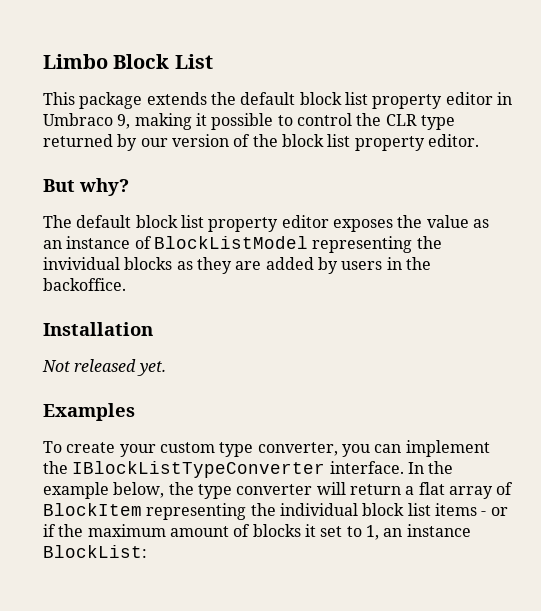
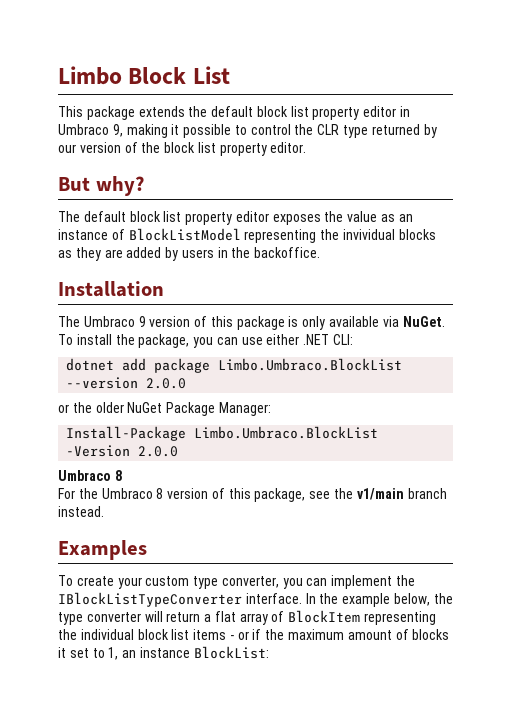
[42,359,166,376] Not released yet. -> [58,316,445,330] [58,334,354,348] [66,358,403,373] [66,377,187,389] [58,402,271,416] [66,426,379,441] [66,445,179,457] [58,470,122,481] [58,488,447,502] [58,506,104,517] The Umbraco 9 version of this package is only available via NuGet. To install the package, you can use either .NET CLI: // dotnet add package Limbo.Umbraco.BlockList --version 2.0.0 // or the older NuGet Package Manager: // Install-Package Limbo.Umbraco.BlockList -Version 2.0.0 // Umbraco 8 // For the Umbraco 8 version of this package, see the v1/main branch instead.

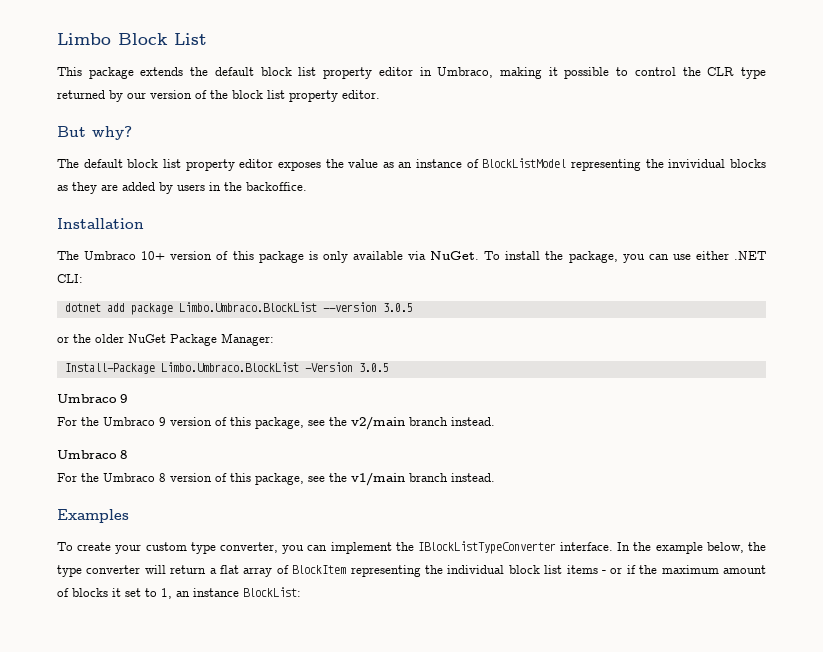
[58,124,123,137] Umbraco 9, -> [437,67,494,78] Umbraco,
[138,316,146,327] 9 -> [141,251,166,260] 10+
[146,378,187,389] 2.0.0 -> [382,303,413,312] 3.0.5
[138,446,179,457] 2.0.0 -> [358,363,389,372] [57,394,127,403] [57,416,495,430] 3.0.5 // Umbraco 9 // For the Umbraco 9 version of this package, see the v2/main branch instead.

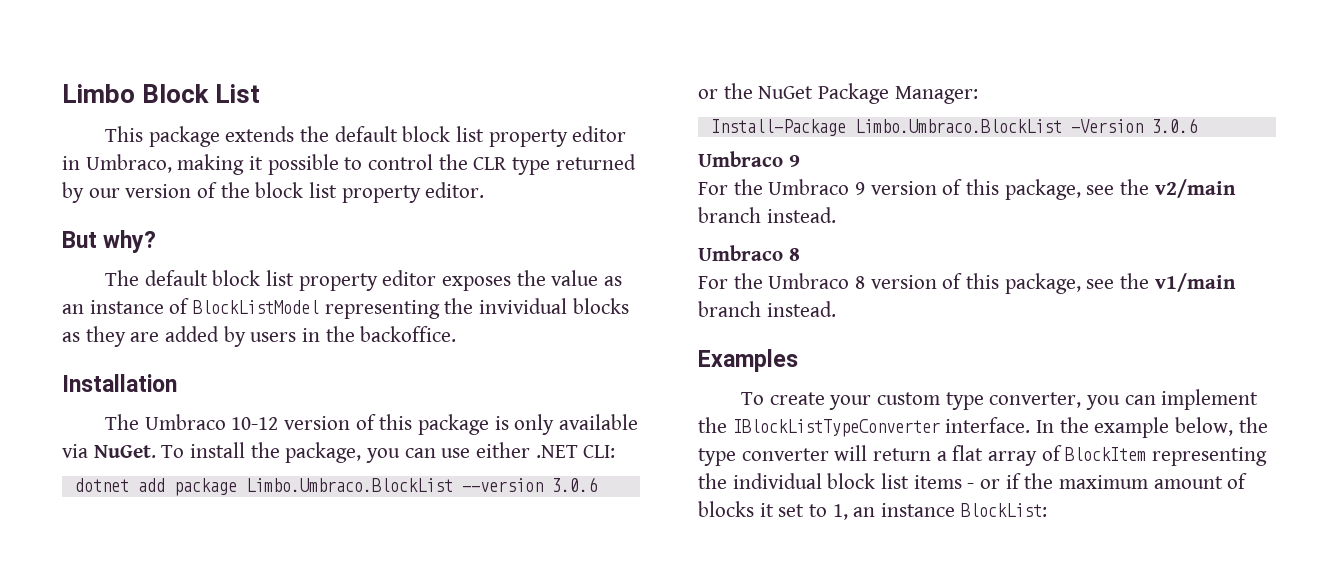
[141,251,166,260] 10+ -> [231,417,279,430] 10-12
[382,303,413,312] 3.0.5 -> [551,477,597,492] 3.0.6
[95,334,124,343] older -> (753, 91) none
[358,363,389,372] 3.0.5 -> [1151,118,1197,133] 3.0.6

